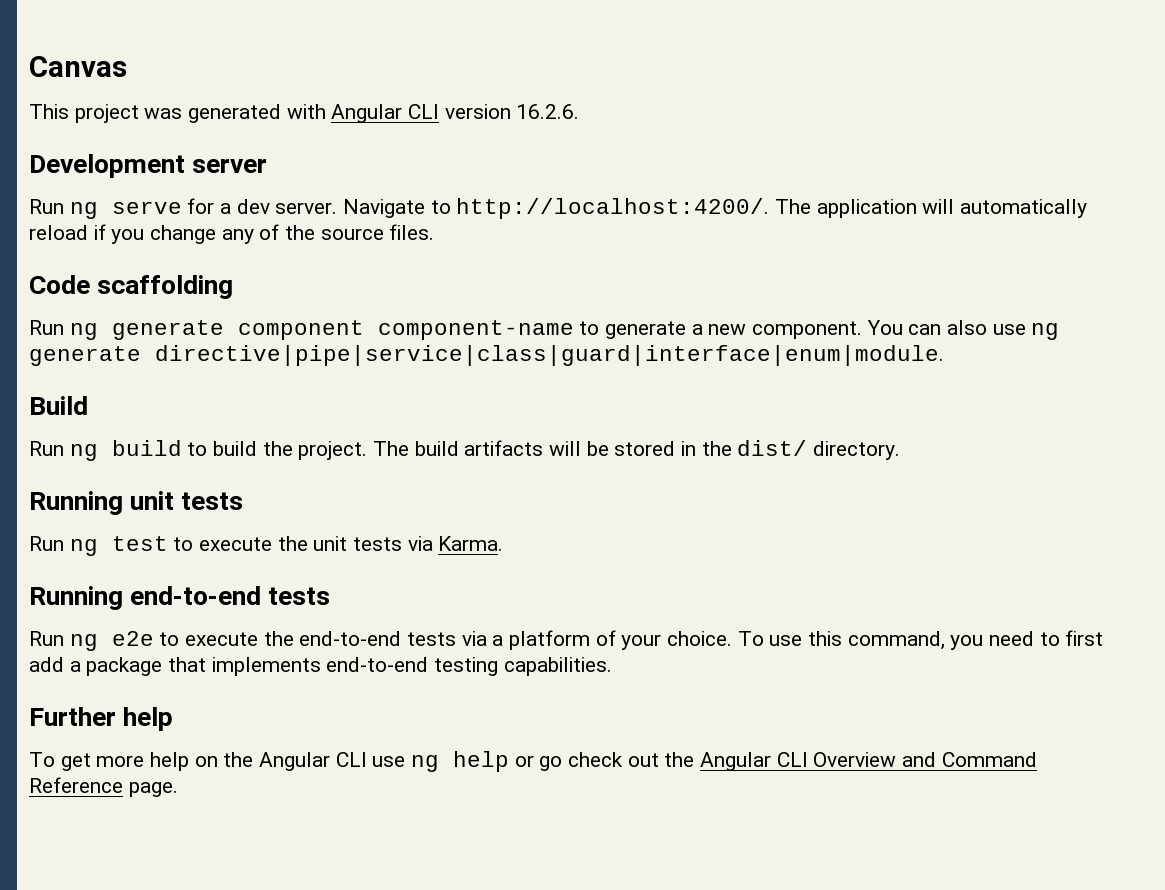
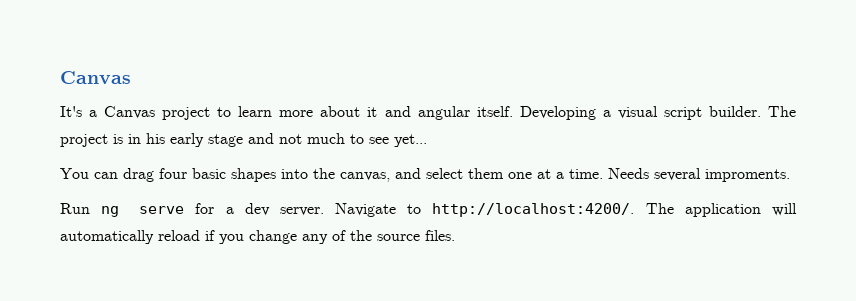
[29,104,580,123] [29,154,268,178] This project was generated with Angular CLI version 16.2.6. // Development server -> [60,106,796,120] [60,133,427,147] [60,168,790,182] It's a Canvas project to learn more about it and angular itself. Developing a visual script builder. The project is in his early stage and not much to see yet... // You can drag four basic shapes into the canvas, and select them one at a time. Needs several improments.
[29,275,234,299] [29,320,1060,340] [29,345,944,366] [29,396,88,415] [29,440,901,461] [29,491,244,515] [29,536,504,556] [29,586,331,610] [29,630,1104,651] [29,657,612,676] [29,707,174,731] [29,751,1037,772] [29,777,178,797] // Code scaffolding // Run ng generate component component-name to generate a new component. You can also use ng generate directive|pipe|service|class|guard|interface|enum|module. // Build // Run ng build to build the project. The build artifacts will be stored in the dist/ directory. // Running unit tests // Run ng test to execute the unit tests via Karma. // Running end-to-end tests // Run ng e2e to execute the end-to-end tests via a platform of your choice. To use this command, you need to first add a package that implements end-to-end testing capabilities. // Further help // To get more help on the Angular CLI use ng help or go check out the Angular CLI Overview and Command Reference page. -> (455, 235) none

